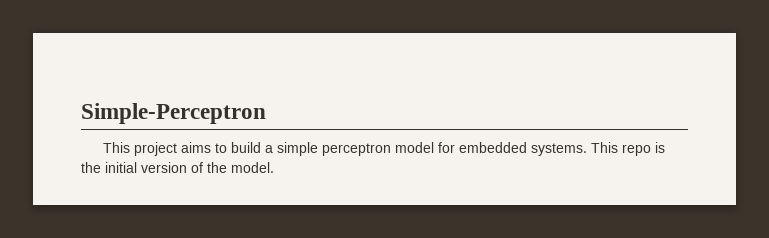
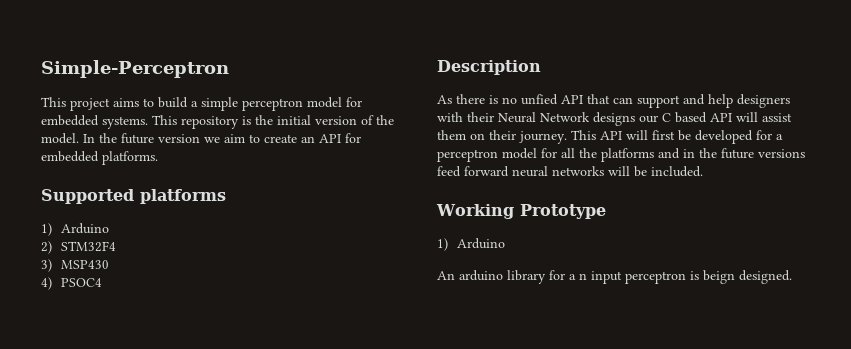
[621,144,651,156] repo -> [181,116,239,129] repository
(274, 167) none -> [83,133,361,144] [41,151,158,165] [41,189,226,204] [41,223,109,236] [41,241,116,254] [41,259,109,272] [41,277,102,290] [437,60,541,75] [437,94,790,108] [437,112,792,126] [437,130,783,144] [437,148,805,162] [437,166,703,177] [436,204,606,219] [437,238,505,251] [437,270,792,284] In the future version we aim to create an API for embedded platforms. // Supported platforms // 1) Arduino // 2) STM32F4 // 3) MSP430 // 4) PSOC4 // Description // As there is no unfied API that can support and help designers with their Neural Network designs our C based API will assist them on their journey. This API will first be developed for a perceptron model for all the platforms and in the future versions feed forward neural networks will be included. // Working Prototype // 1) Arduino // An arduino library for a n input perceptron is beign designed.

